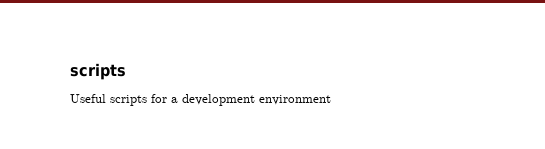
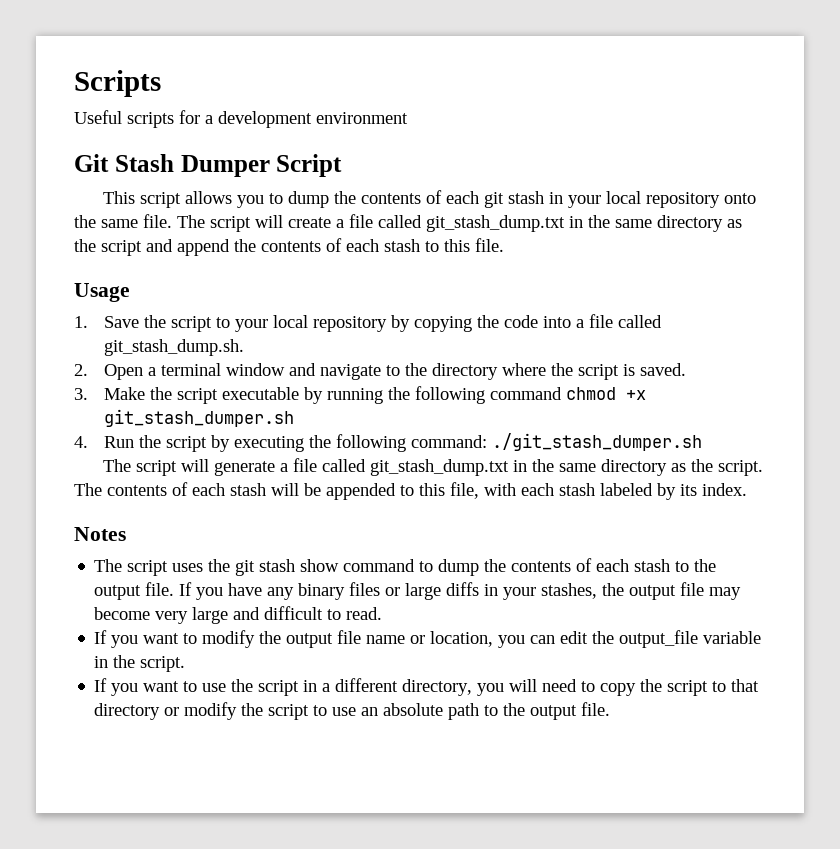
[70,63,126,80] scripts -> [74,70,161,97] Scripts
(331, 100) none -> [74,154,343,177] [102,190,756,208] [74,214,742,232] [74,238,504,256] [74,283,130,302] [74,314,663,332] [104,339,245,356] [74,363,687,380] [74,386,647,404] [104,409,295,427] [74,433,703,452] [102,458,763,476] [74,482,747,500] [74,527,126,541] [94,558,717,576] [94,582,742,600] [94,606,383,624] [94,630,762,648] [94,655,186,672] [94,678,760,696] [94,702,611,720] // Git Stash Dumper Script // This script allows you to dump the contents of each git stash in your local repository onto the same file. The script will create a file called git_stash_dump.txt in the same directory as the script and append the contents of each stash to this file. // Usage // 1. Save the script to your local repository by copying the code into a file called git_stash_dump.sh. // 2. Open a terminal window and navigate to the directory where the script is saved. // 3. Make the script executable by running the following command chmod +x git_stash_dumper.sh // 4. Run the script by executing the following command: ./git_stash_dumper.sh // The script will generate a file called git_stash_dump.txt in the same directory as the script. The contents of each stash will be appended to this file, with each stash labeled by its index. // Notes // The script uses the git stash show command to dump the contents of each stash to the output file. If you have any binary files or large diffs in your stashes, the output file may become very large and difficult to read. // If you want to modify the output file name or location, you can edit the output_file variable in the script. // If you want to use the script in a different directory, you will need to copy the script to that directory or modify the script to use an absolute path to the output file.

